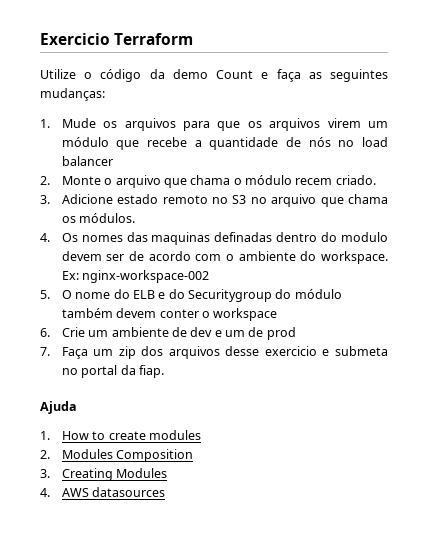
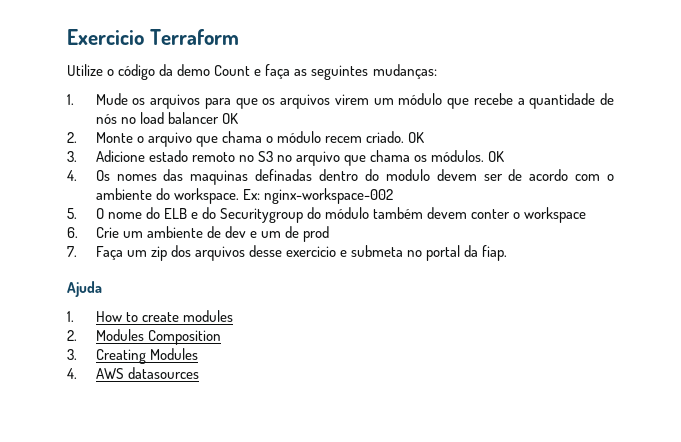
(113, 161) none -> [221,113,238,124] OK
(376, 180) none -> [408,132,425,143] OK
(136, 218) none -> [488,151,505,162] OK

